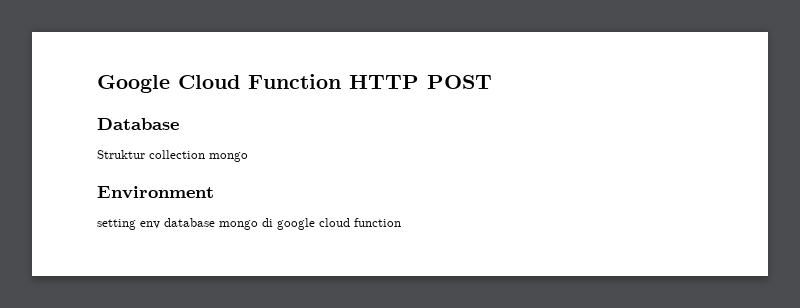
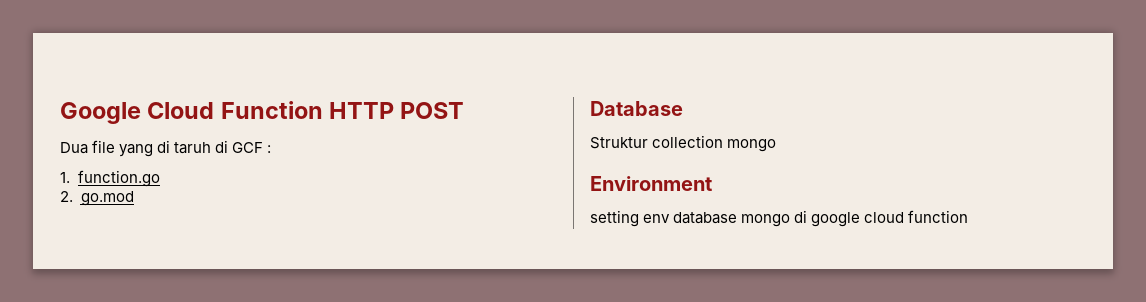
(492, 82) none -> [60,140,272,157] [60,170,160,187] [60,191,134,206] // Dua file yang di taruh di GCF : // 1. function.go // 2. go.mod

